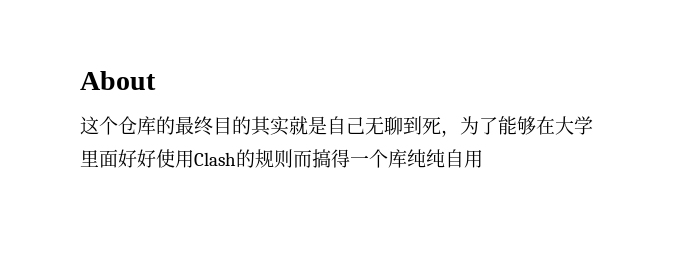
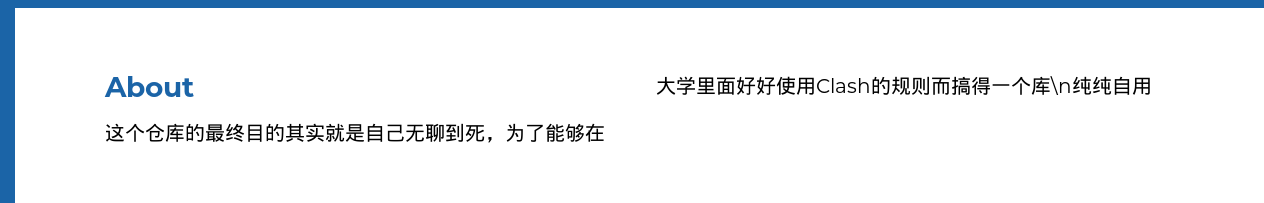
(407, 158) none -> [1050,76,1072,95] \n

